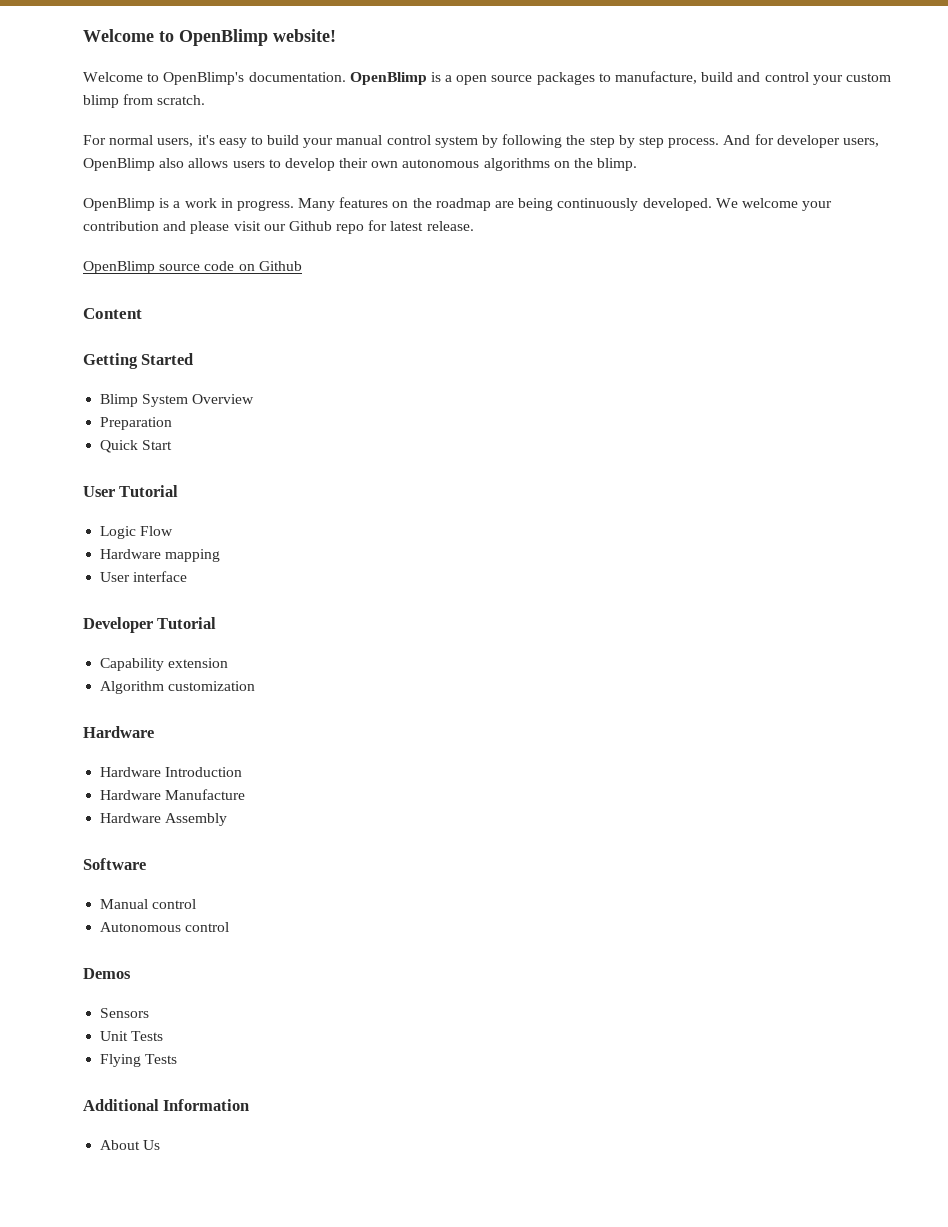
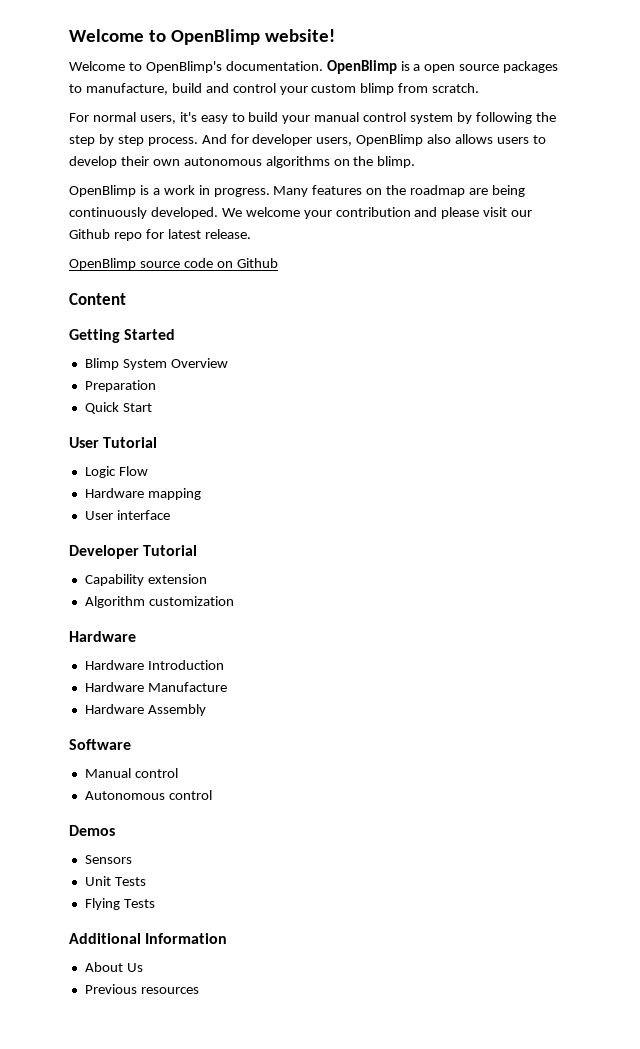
(161, 1145) none -> [84,984,199,994] // Previous resources

